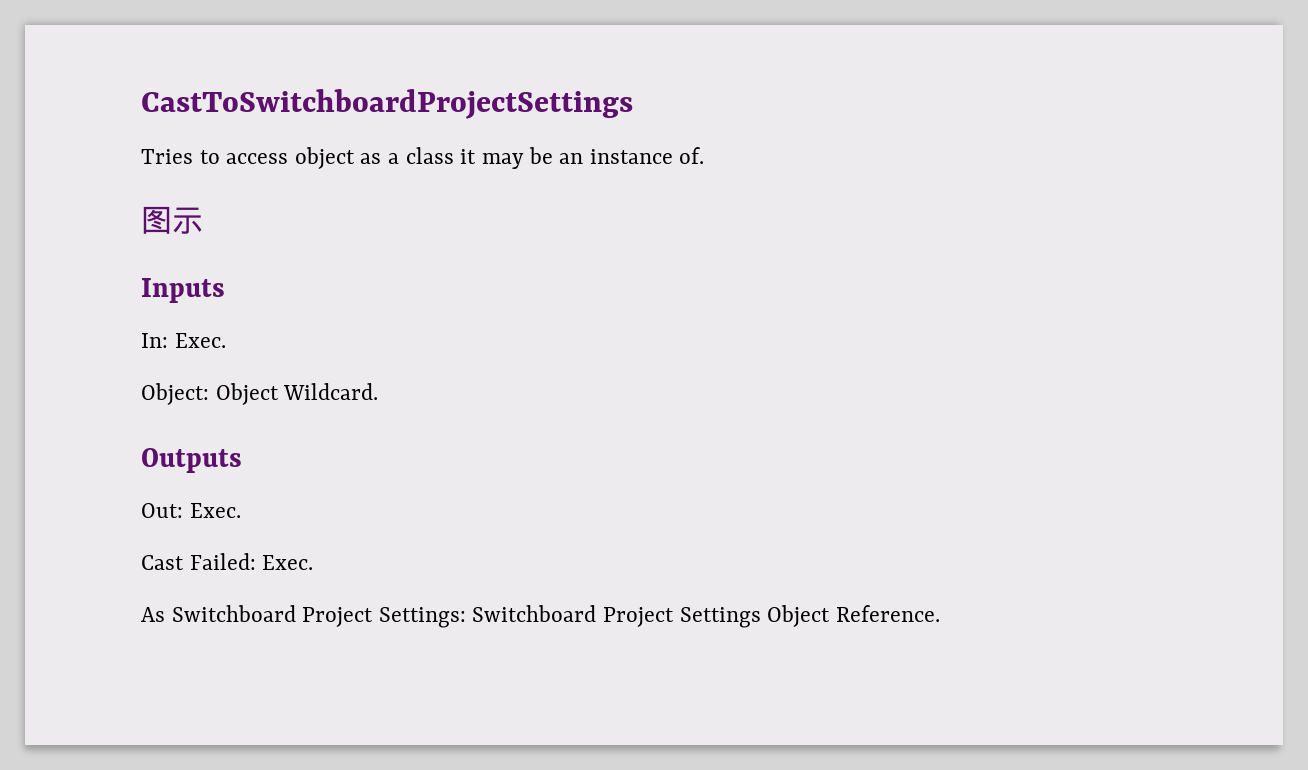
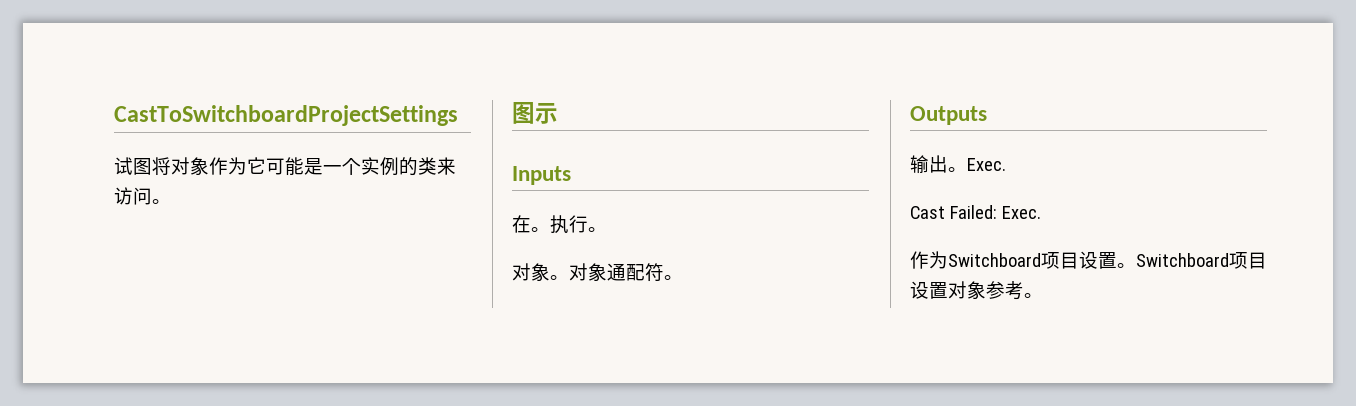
[141,147,705,169] [141,206,203,234] [141,278,225,303] [141,333,226,348] [141,383,379,405] Tries to access object as a class it may be an instance of. // 图示 // Inputs // In: Exec. // Object: Object Wildcard. -> [114,157,456,176] [114,187,171,205] [512,102,558,124] [512,166,571,185] [512,215,607,234] [512,263,683,282] 试图将对象作为它可能是一个实例的类来访问。 // 图示 // Inputs // 在。执行。 // 对象。对象通配符。
[141,503,183,518] Out: -> [910,155,967,174] 输出。
[141,605,940,628] As Switchboard Project Settings: Switchboard Project Settings Object Reference. -> [910,251,1267,269] [910,281,1043,300] 作为Switchboard项目设置。Switchboard项目设置对象参考。

